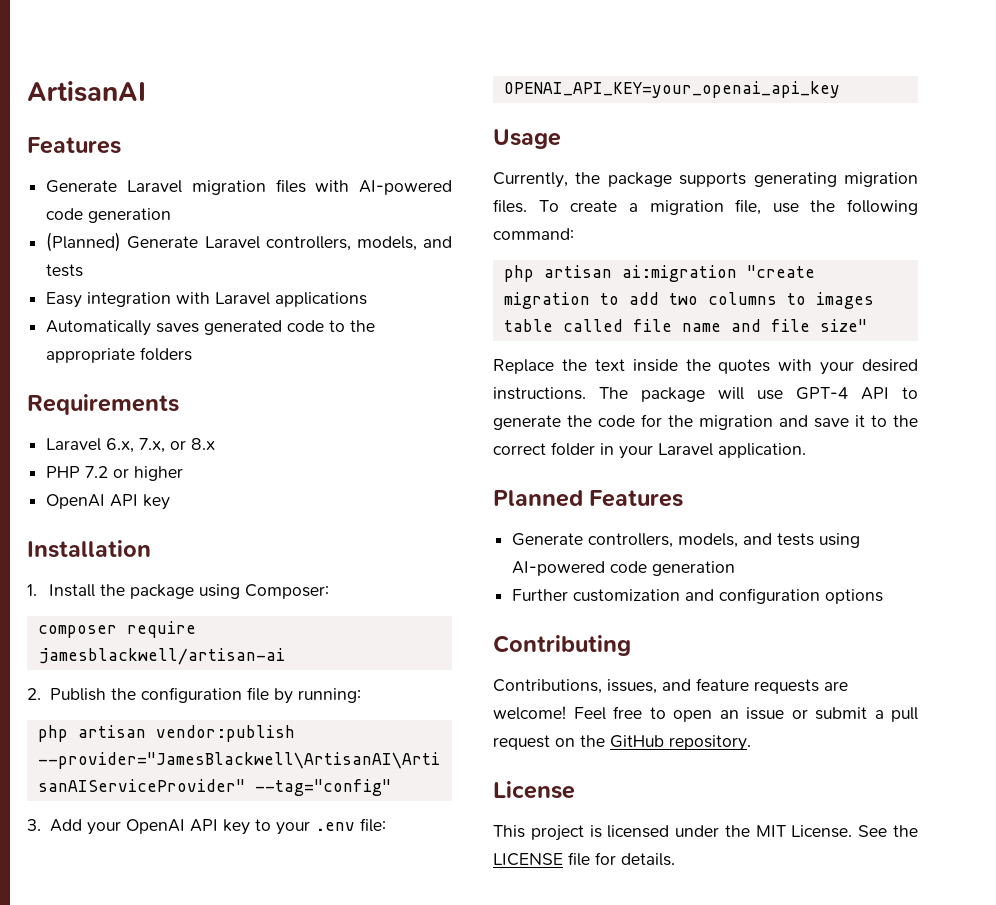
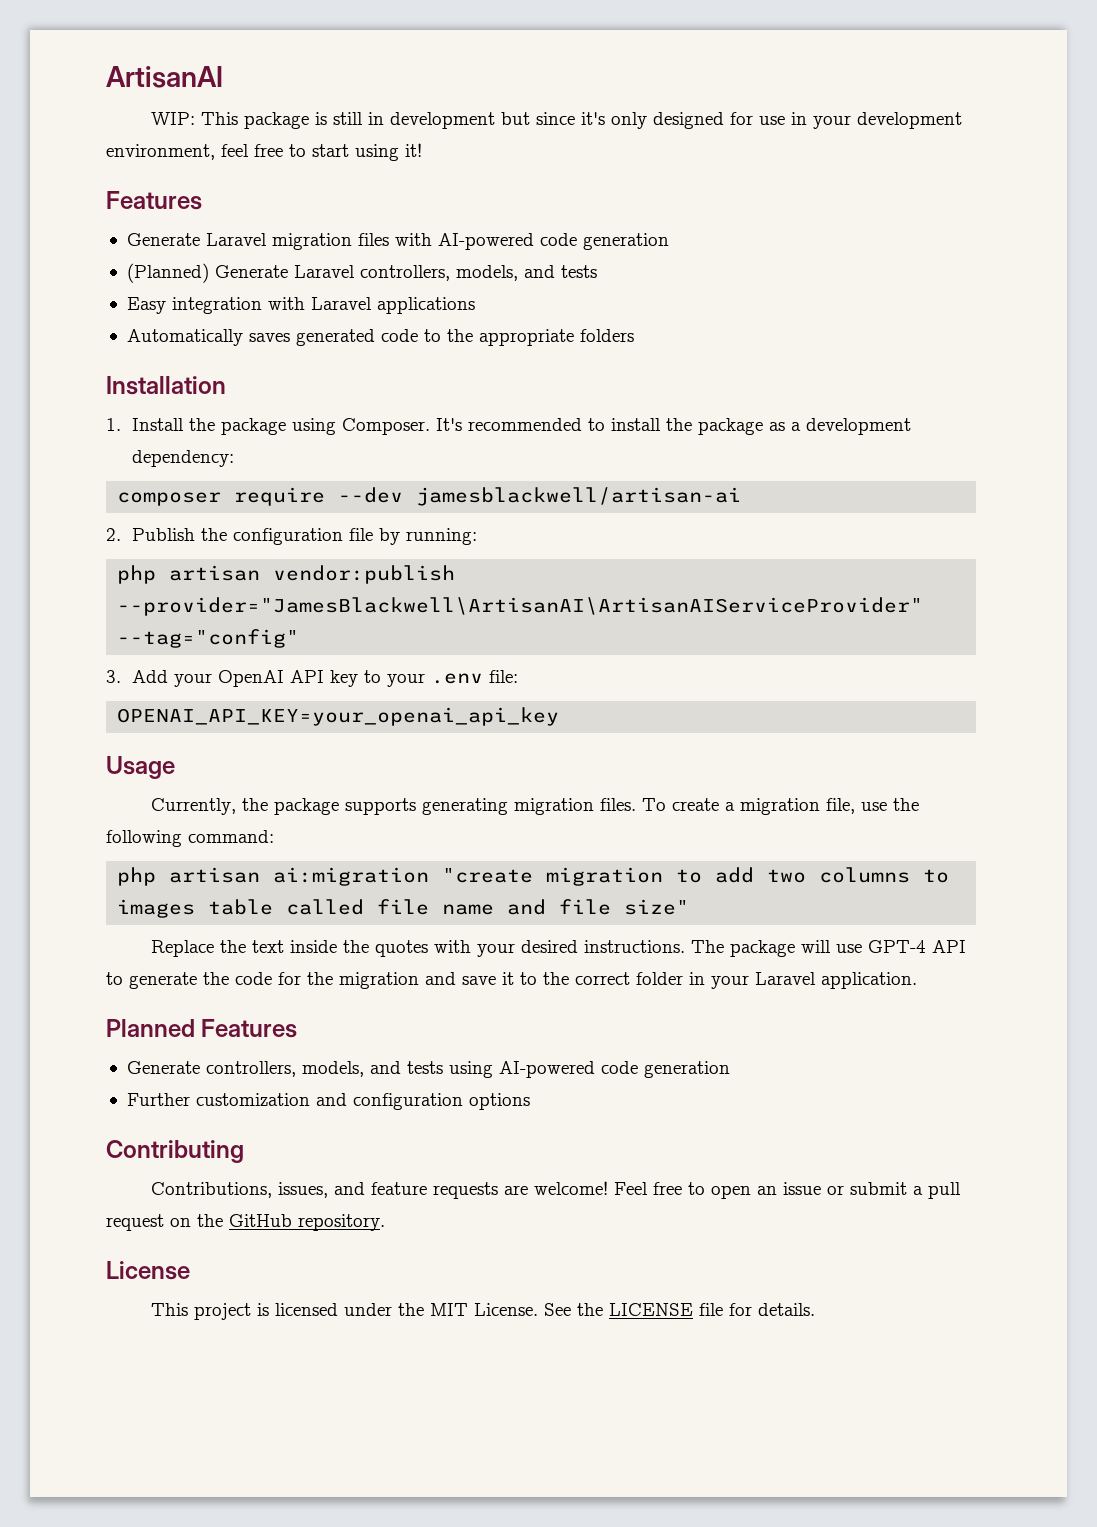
(146, 91) none -> [150,112,962,129] [106,143,422,161] // WIP: This package is still in development but since it's only designed for use in your development environment, feel free to start using it!
[27,394,179,415] [46,438,216,453] [46,466,184,481] [46,494,171,510] // Requirements // Laravel 6.x, 7.x, or 8.x // PHP 7.2 or higher // OpenAI API key -> (634, 335) none
[245,584,330,599] Composer: -> [342,418,912,435] [132,450,235,467] Composer. It's recommended to install the package as a development dependency:
(196, 629) none -> [338,487,404,503] --dev

